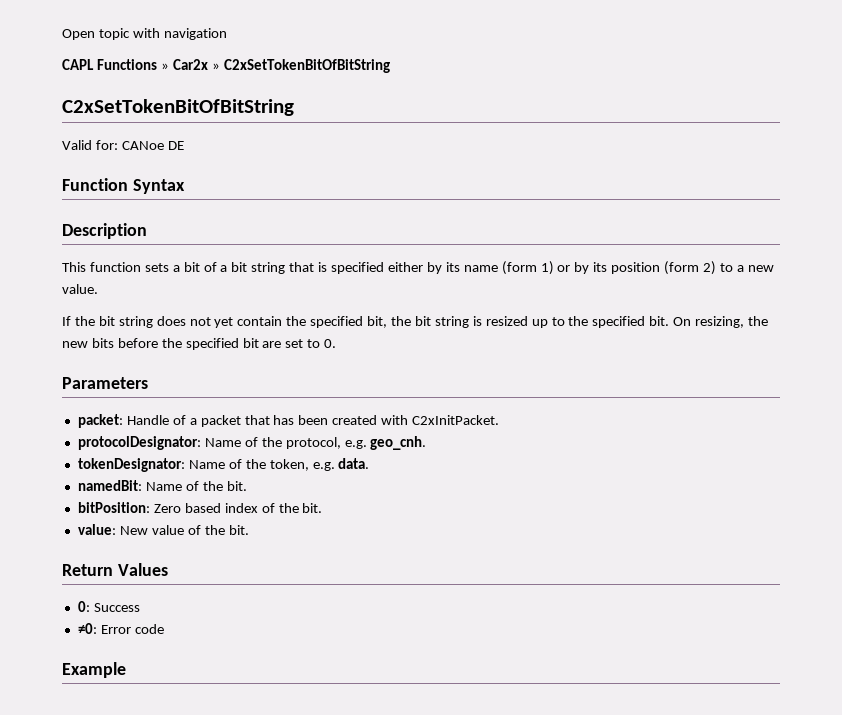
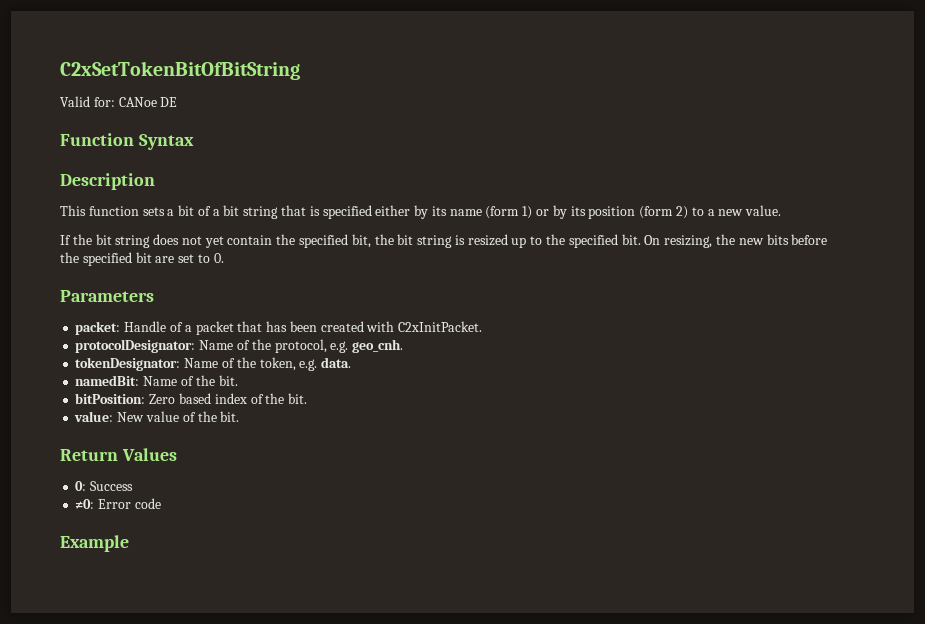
[62,28,227,40] [62,59,390,73] Open topic with navigation // CAPL Functions » Car2x » C2xSetTokenBitOfBitString // -> (60, 70) none

